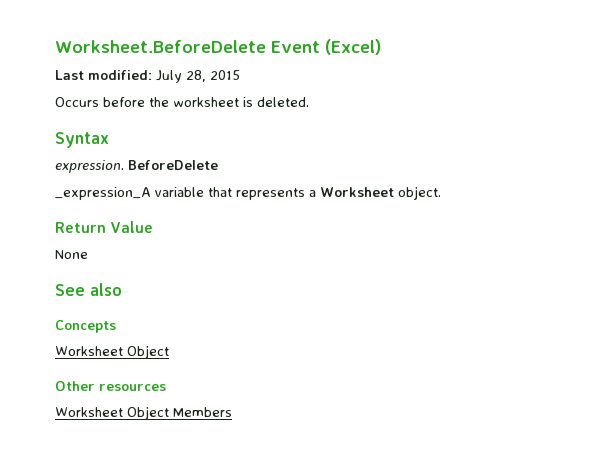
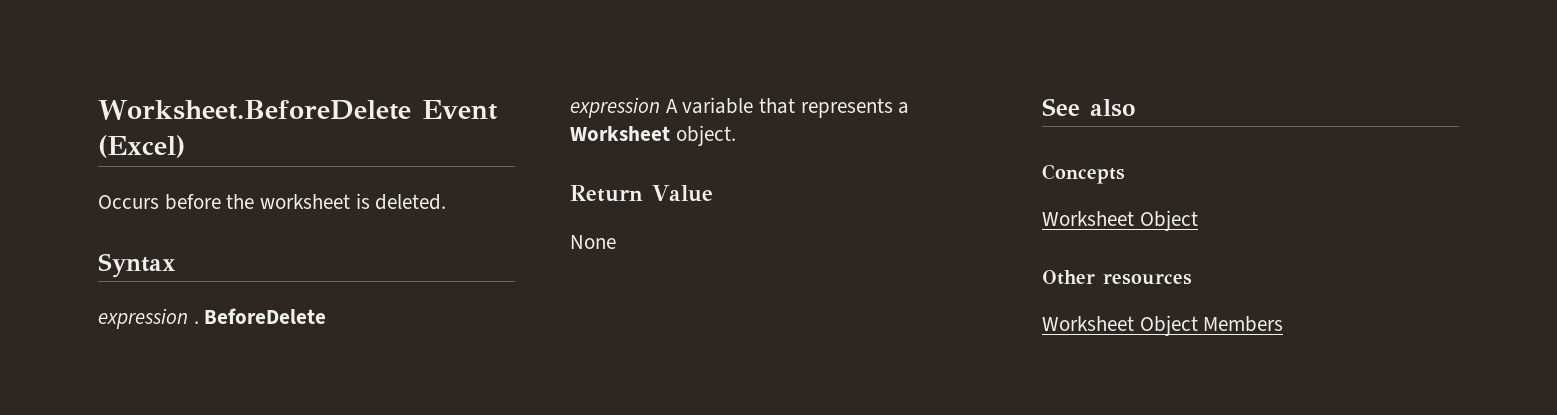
[55,70,240,83] // Last modified: July 28, 2015 -> (185, 146) none
[55,160,124,173] expression. -> [98,308,199,329] expression .
[55,187,151,200] _expression_A -> [570,97,678,118] expression A

